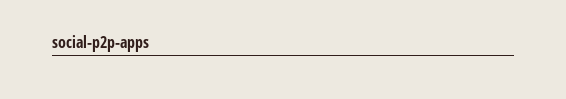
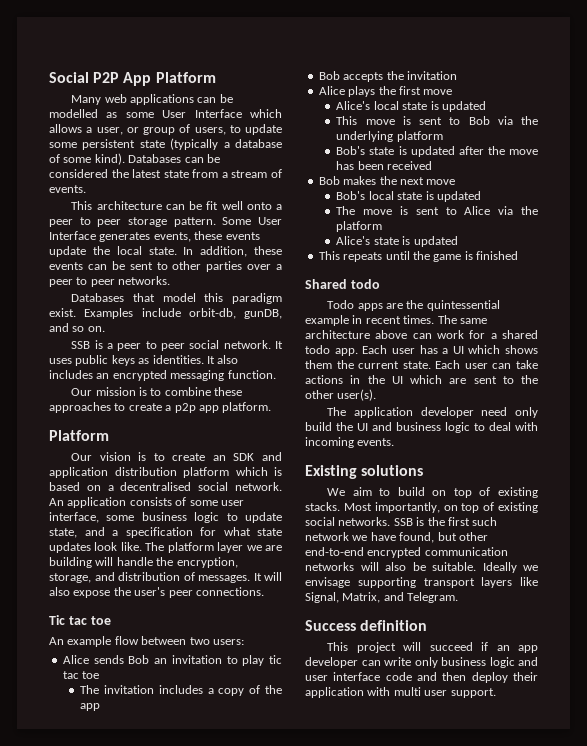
[52,35,149,52] social-p2p-apps -> [49,72,216,86] [71,94,233,105] [49,109,282,118] [49,124,282,135] [49,138,282,150] [49,153,220,165] [49,169,283,178] [49,185,86,193] [71,201,283,210] [49,217,282,227] [49,231,260,242] [49,246,282,257] [49,261,282,272] [49,276,171,287] [71,293,282,304] [49,308,282,319] [49,323,105,332] [71,340,283,351] [49,355,239,366] [49,370,276,381] [71,387,243,396] [49,402,272,413] [49,430,109,441] [71,452,282,461] [49,467,282,478] [49,482,282,491] [49,497,244,508] [49,512,282,523] [49,527,282,538] [49,542,282,553] [49,557,238,568] [49,572,282,583] [49,587,264,598] [49,615,111,625] [49,636,244,647] [62,655,282,666] [62,671,100,679] [80,685,282,696] [80,703,101,711] [318,71,457,82] [318,86,453,97] [336,101,486,112] [336,116,538,125] [336,131,443,142] [336,146,538,157] [336,161,433,170] [318,176,456,185] [336,191,481,202] [336,206,538,215] [336,221,383,232] [336,236,458,247] [318,251,518,262] [305,279,380,289] [327,300,500,311] [305,315,487,326] [305,330,538,339] [305,345,538,356] [305,360,538,369] [305,375,538,384] [305,389,377,401] [327,407,538,418] [305,422,538,433] [305,437,395,448] [305,465,424,479] [327,487,538,498] [305,502,538,513] [305,517,498,526] [305,532,488,543] [305,547,508,558] [305,562,538,573] [305,577,538,588] [305,592,459,603] [305,620,428,631] [327,642,538,653] [305,657,538,668] [305,672,538,683] [305,687,496,698] Social P2P App Platform // Many web applications can be modelled as some User Interface which allows a user, or group of users, to update some persistent state (typically a database of some kind). Databases can be considered the latest state from a stream of events. // This architecture can be fit well onto a peer to peer storage pattern. Some User Interface generates events, these events update the local state. In addition, these events can be sent to other parties over a peer to peer networks. // Databases that model this paradigm exist. Examples include orbit-db, gunDB, and so on. // SSB is a peer to peer social network. It uses public keys as identities. It also includes an encrypted messaging function. // Our mission is to combine these approaches to create a p2p app platform. // Platform // Our vision is to create an SDK and application distribution platform which is based on a decentralised social network. An application consists of some user interface, some business logic to update state, and a specification for what state updates look like. The platform layer we are building will handle the encryption, storage, and distribution of messages. It will also expose the user's peer connections. // Tic tac toe // An example flow between two users: // Alice sends Bob an invitation to play tic tac toe // The invitation includes a copy of the app // Bob accepts the invitation // Alice plays the first move // Alice's local state is updated // This move is sent to Bob via the underlying platform // Bob's state is updated after the move has been received // Bob makes the next move // Bob's local state is updated // The move is sent to Alice via the platform // Alice's state is updated // This repeats until the game is finished // Shared todo // Todo apps are the quintessential example in recent times. The same architecture above can work for a shared todo app. Each user has a UI which shows them the current state. Each user can take actions in the UI which are sent to the other user(s). // The application developer need only build the UI and business logic to deal with incoming events. // Existing solutions // We aim to build on top of existing stacks. Most importantly, on top of existing social networks. SSB is the first such network we have found, but other end-to-end encrypted communication networks will also be suitable. Ideally we envisage supporting transport layers like Signal, Matrix, and Telegram. // Success definition // This project will succeed if an app developer can write only business logic and user interface code and then deploy their application with multi user support.

